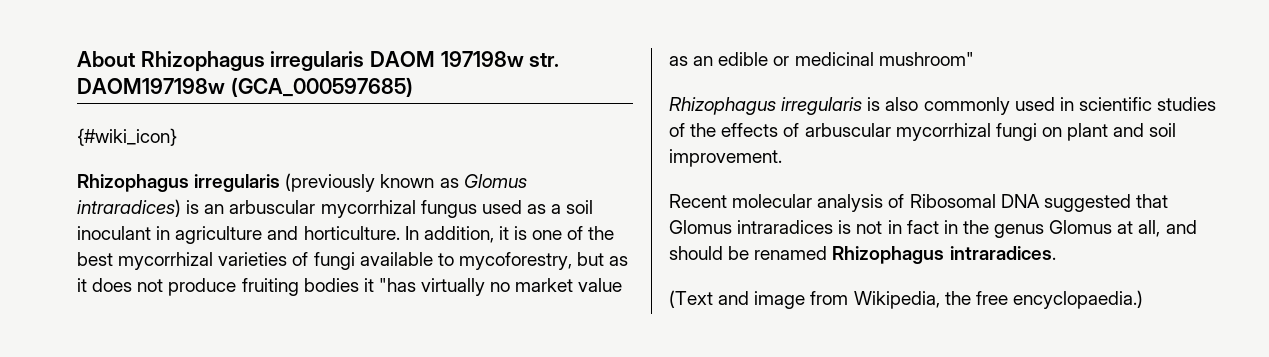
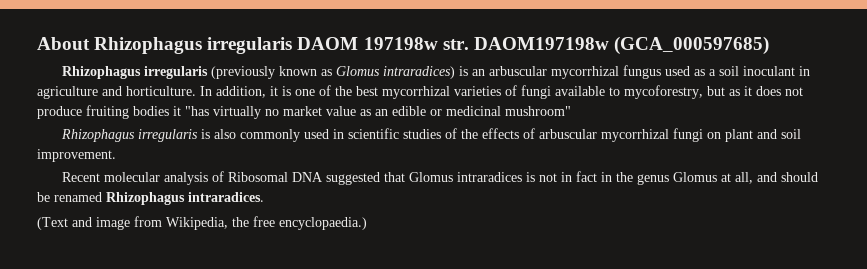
[77,128,177,146] // {#wiki_icon} -> (769, 45) none

